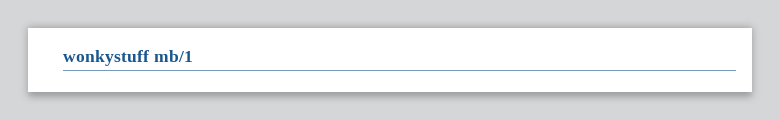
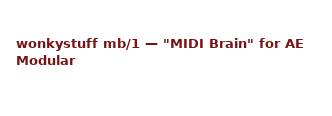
(193, 56) none -> [145,38,304,48] [16,55,76,65] — "MIDI Brain" for AE Modular

